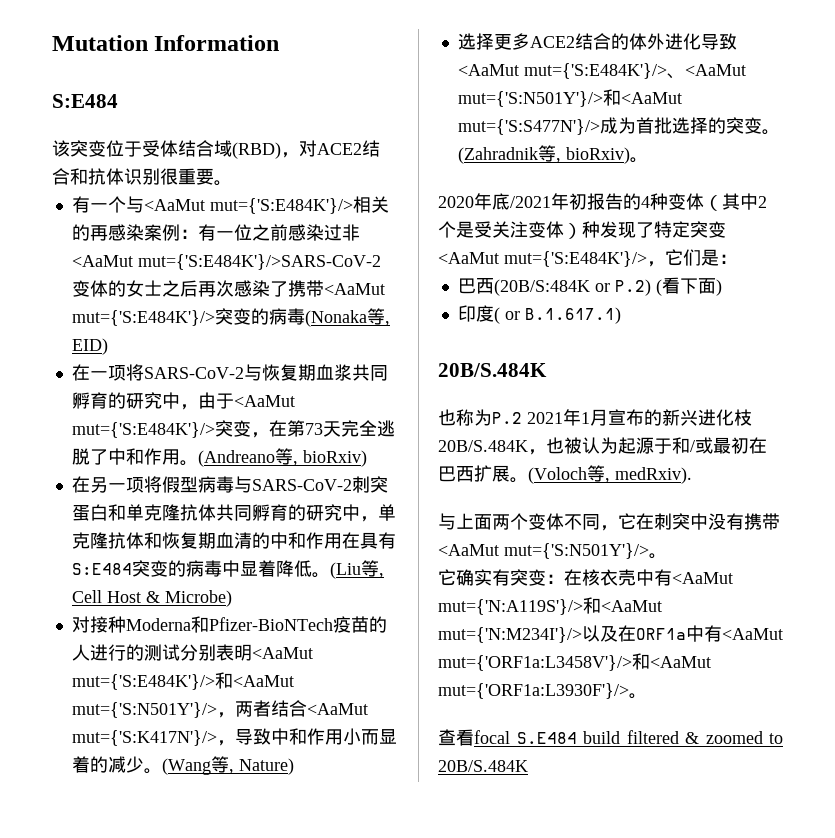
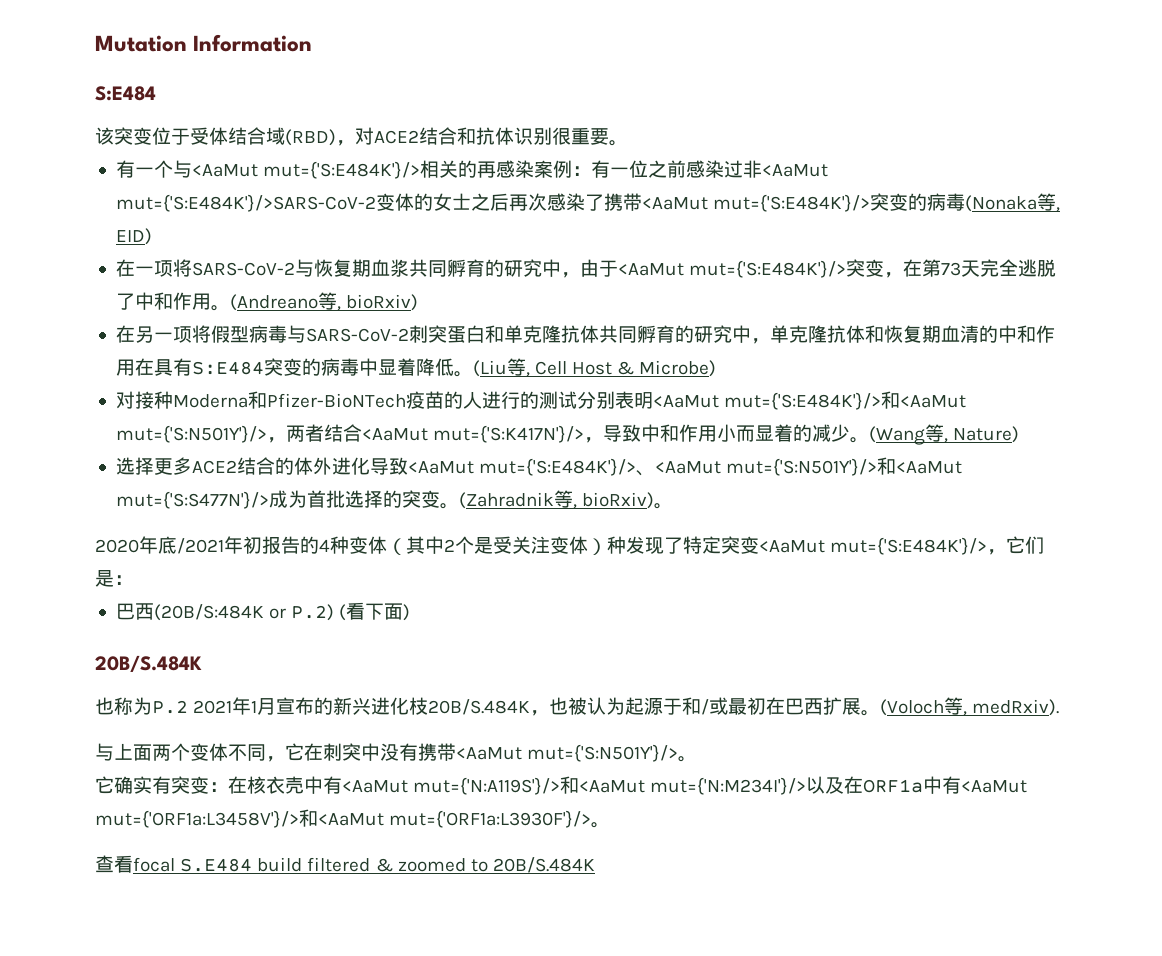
[457,305,621,324] // 印度( or B.1.617.1) -> (411, 612) none

